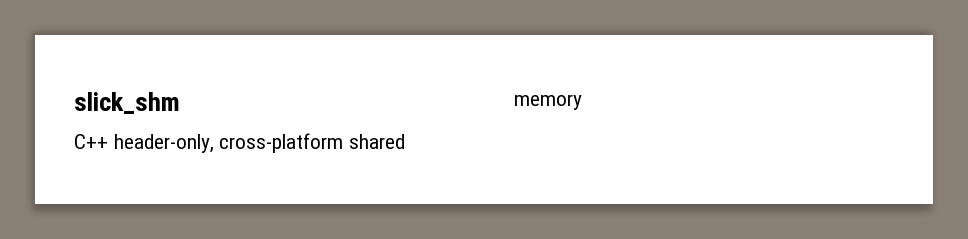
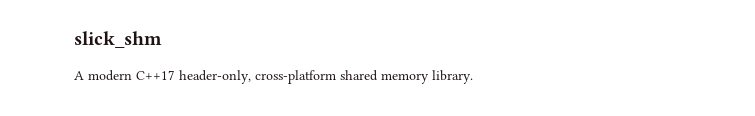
[74,134,108,149] C++ -> [74,70,175,81] A modern C++17
(582, 102) none -> [432,70,473,84] library.

